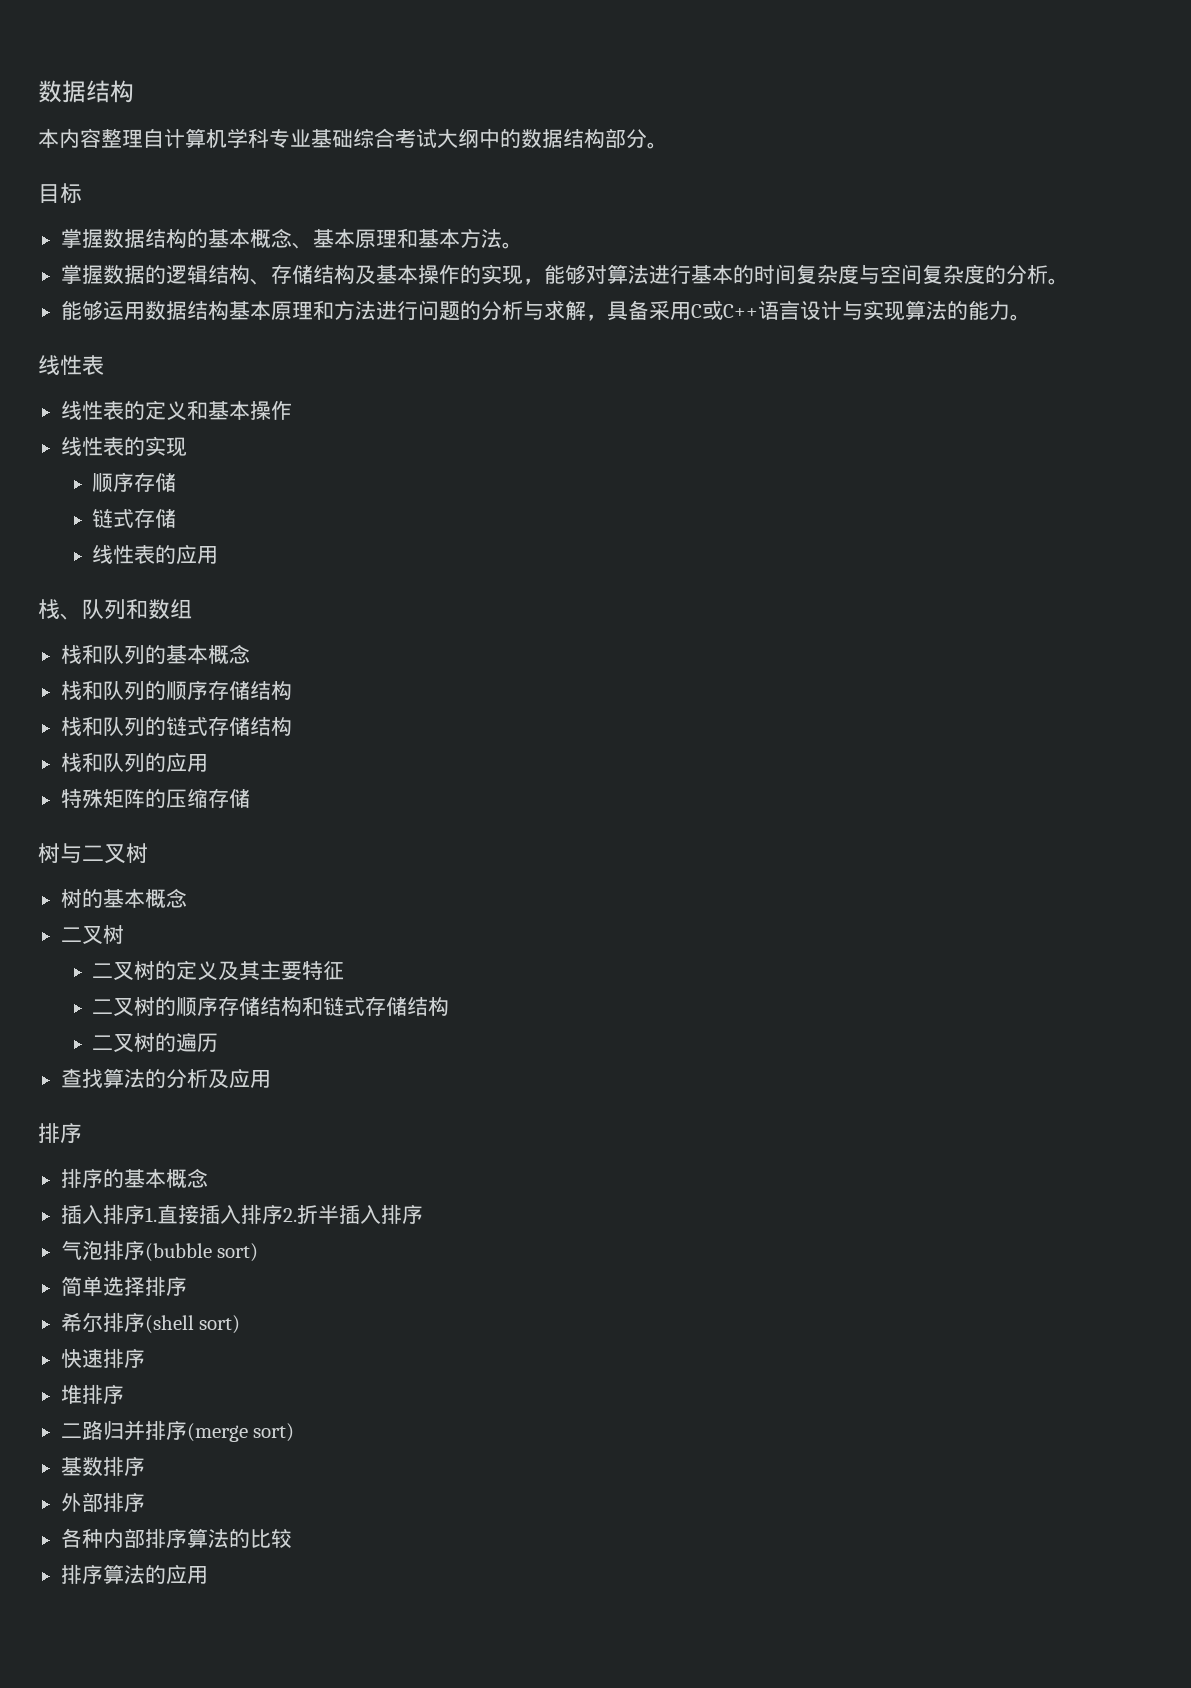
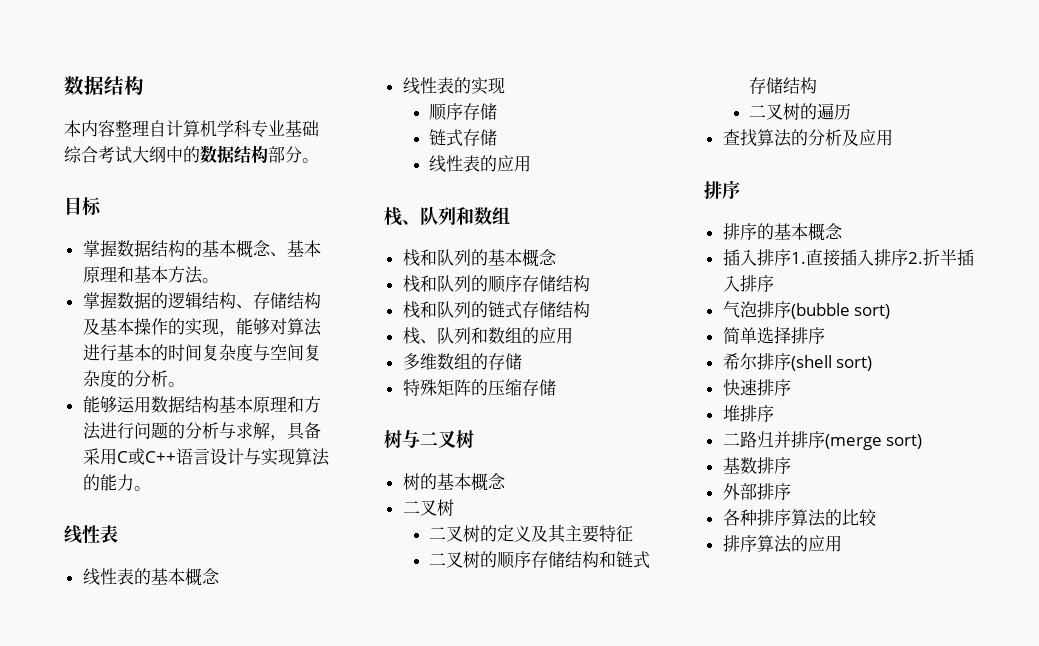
[144,400,292,420] 定义和基本操作 -> [150,568,220,586] 基本概念
[81,752,208,773] 和队列的应用 -> [419,327,573,344] [402,353,522,370] 、队列和数组的应用 // 多维数组的存储
[102,1528,145,1548] 内部 -> (757, 517) none

